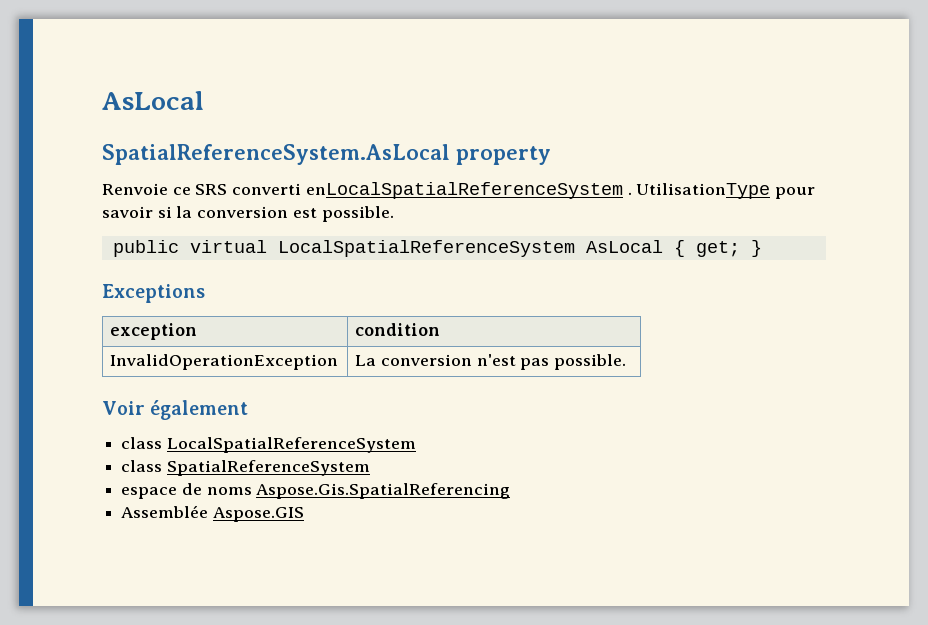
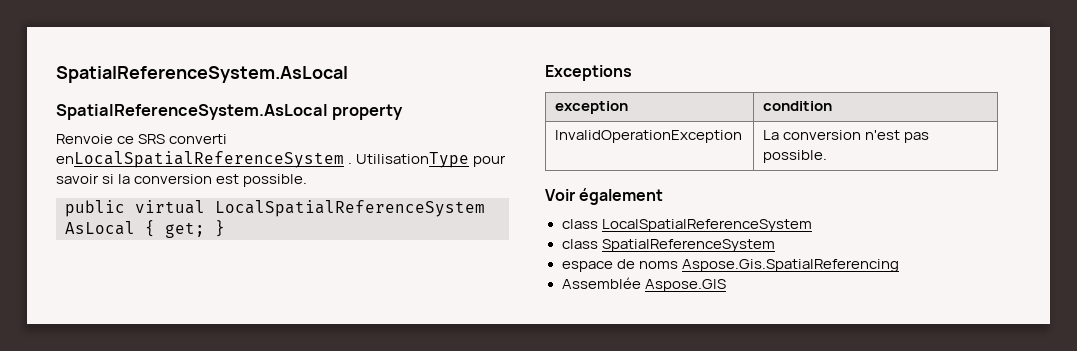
[102,91,204,110] AsLocal -> [56,66,348,83] SpatialReferenceSystem.AsLocal

